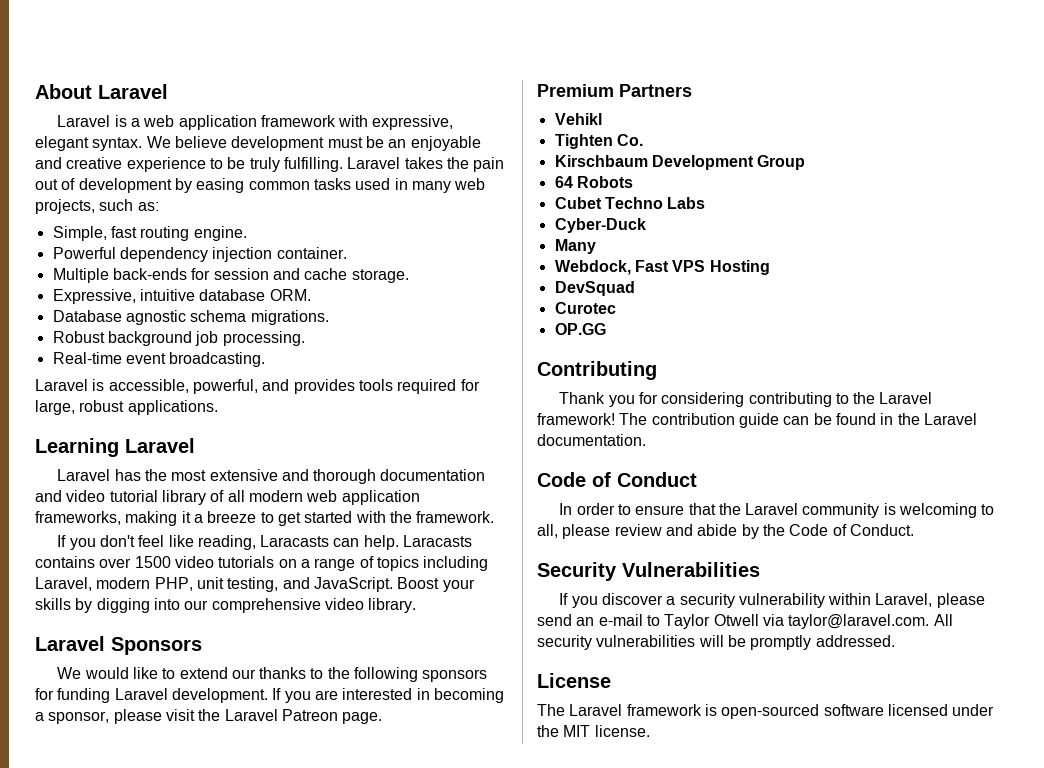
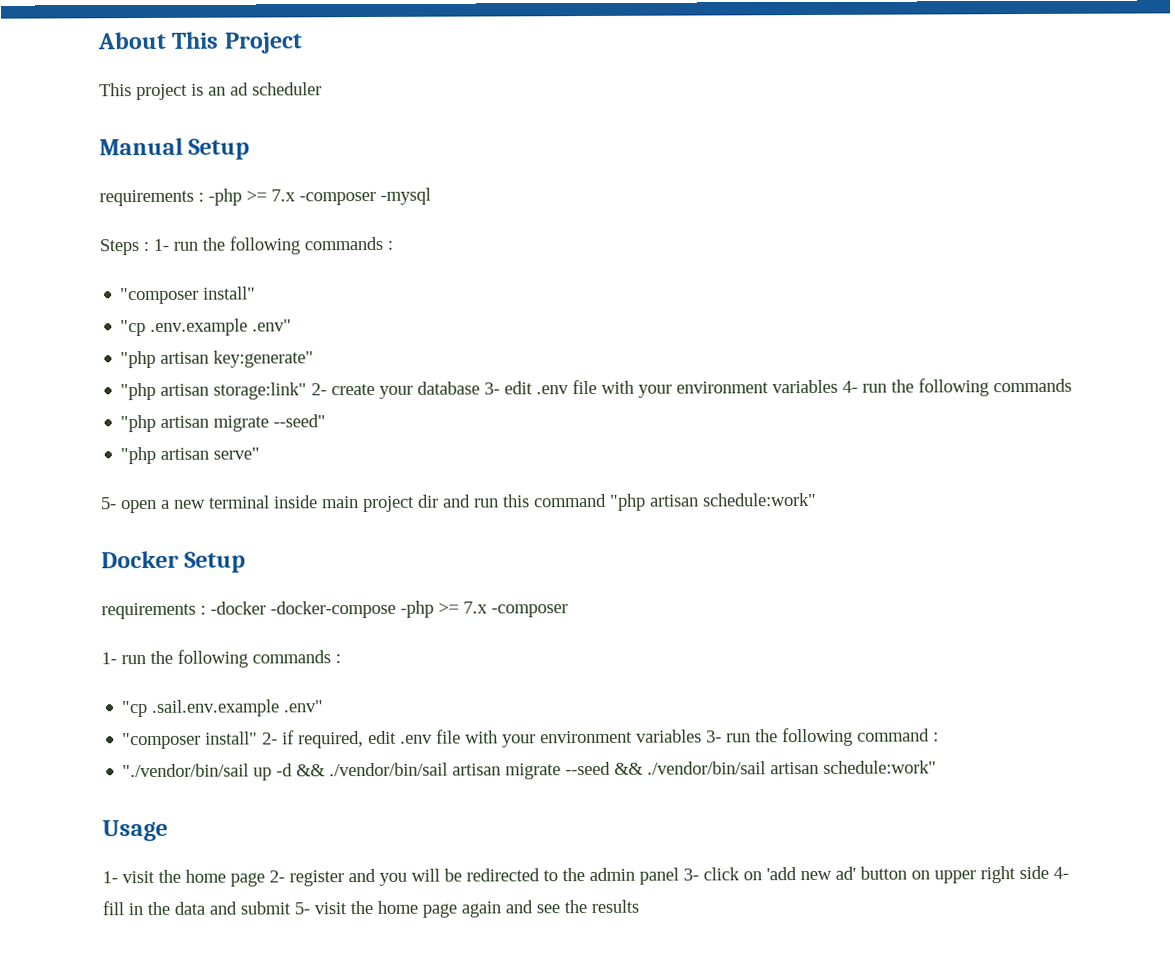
[98,84,168,99] [57,115,454,130] [35,136,481,151] [35,157,505,172] [35,178,486,193] [35,199,159,214] [52,226,247,241] [52,247,347,262] [52,268,409,283] [52,289,311,304] [52,310,329,325] [52,331,305,346] [52,352,266,367] [35,379,480,394] [35,400,218,415] [35,438,195,457] [57,469,486,484] [35,490,420,505] [35,511,495,526] [57,535,473,550] [35,556,489,571] [35,577,475,592] [35,598,417,613] [35,636,202,655] [57,667,488,682] [35,688,504,703] [35,709,383,724] [537,84,692,97] [554,113,602,125] [554,134,643,149] [554,155,806,170] [554,176,633,188] [554,197,706,209] [554,218,646,233] [554,239,596,254] [554,260,770,275] [554,281,635,296] [554,302,616,314] [554,323,606,335] [537,361,657,380] [559,392,933,407] [537,413,977,428] [537,434,646,446] [537,472,697,487] [559,503,995,518] [537,524,914,539] [537,562,760,581] [559,593,985,608] [537,614,953,629] [537,635,895,650] [537,673,611,688] [537,704,995,719] [537,725,650,737] Laravel // Laravel is a web application framework with expressive, elegant syntax. We believe development must be an enjoyable and creative experience to be truly fulfilling. Laravel takes the pain out of development by easing common tasks used in many web projects, such as: // Simple, fast routing engine. // Powerful dependency injection container. // Multiple back-ends for session and cache storage. // Expressive, intuitive database ORM. // Database agnostic schema migrations. // Robust background job processing. // Real-time event broadcasting. // Laravel is accessible, powerful, and provides tools required for large, robust applications. // Learning Laravel // Laravel has the most extensive and thorough documentation and video tutorial library of all modern web application frameworks, making it a breeze to get started with the framework. // If you don't feel like reading, Laracasts can help. Laracasts contains over 1500 video tutorials on a range of topics including Laravel, modern PHP, unit testing, and JavaScript. Boost your skills by digging into our comprehensive video library. // Laravel Sponsors // We would like to extend our thanks to the following sponsors for funding Laravel development. If you are interested in becoming a sponsor, please visit the Laravel Patreon page. // Premium Partners // Vehikl // Tighten Co. // Kirschbaum Development Group // 64 Robots // Cubet Techno Labs // Cyber-Duck // Many // Webdock, Fast VPS Hosting // DevSquad // Curotec // OP.GG // Contributing // Thank you for considering contributing to the Laravel framework! The contribution guide can be found in the Laravel documentation. // Code of Conduct // In order to ensure that the Laravel community is welcoming to all, please review and abide by the Code of Conduct. // Security Vulnerabilities // If you discover a security vulnerability within Laravel, please send an e-mail to Taylor Otwell via taylor@laravel.com. All security vulnerabilities will be promptly addressed. // License // The Laravel framework is open-sourced software licensed under the MIT license. -> [171,31,303,54] [99,82,322,101] [99,137,251,160] [99,187,431,207] [99,236,393,256] [120,286,257,305] [120,318,293,337] [120,350,315,369] [120,378,1073,401] [120,414,327,433] [120,446,261,465] [101,492,817,514] [101,550,247,573] [101,600,568,620] [101,649,341,668] [121,699,325,718] [122,727,940,750] [122,760,938,781] [102,819,168,842] [102,865,1069,887] [102,899,639,918] This Project // This project is an ad scheduler // Manual Setup // requirements : -php >= 7.x -composer -mysql // Steps : 1- run the following commands : // "composer install" // "cp .env.example .env" // "php artisan key:generate" // "php artisan storage:link" 2- create your database 3- edit .env file with your environment variables 4- run the following commands // "php artisan migrate --seed" // "php artisan serve" // 5- open a new terminal inside main project dir and run this command "php artisan schedule:work" // Docker Setup // requirements : -docker -docker-compose -php >= 7.x -composer // 1- run the following commands : // "cp .sail.env.example .env" // "composer install" 2- if required, edit .env file with your environment variables 3- run the following command : // "./vendor/bin/sail up -d && ./vendor/bin/sail artisan migrate --seed && ./vendor/bin/sail artisan schedule:work" // Usage // 1- visit the home page 2- register and you will be redirected to the admin panel 3- click on 'add new ad' button on upper right side 4- fill in the data and submit 5- visit the home page again and see the results

